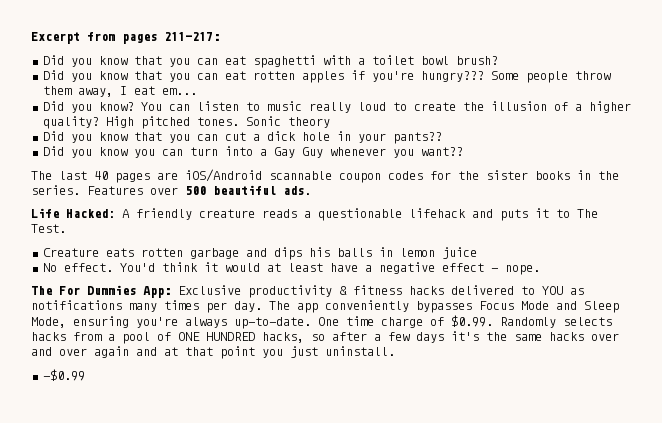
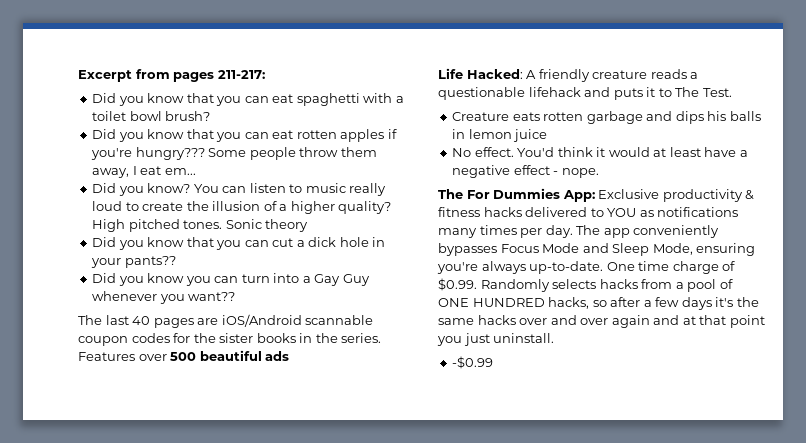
[283,186,311,195] ads. -> [265,351,290,361] ads

